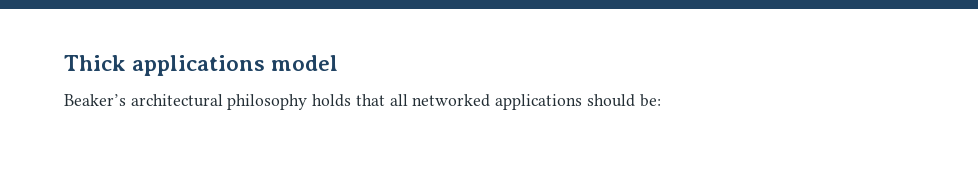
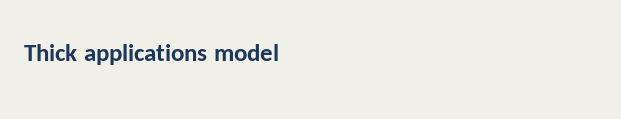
[64,94,661,110] // Beaker’s architectural philosophy holds that all networked applications should be: -> (279, 52) none

